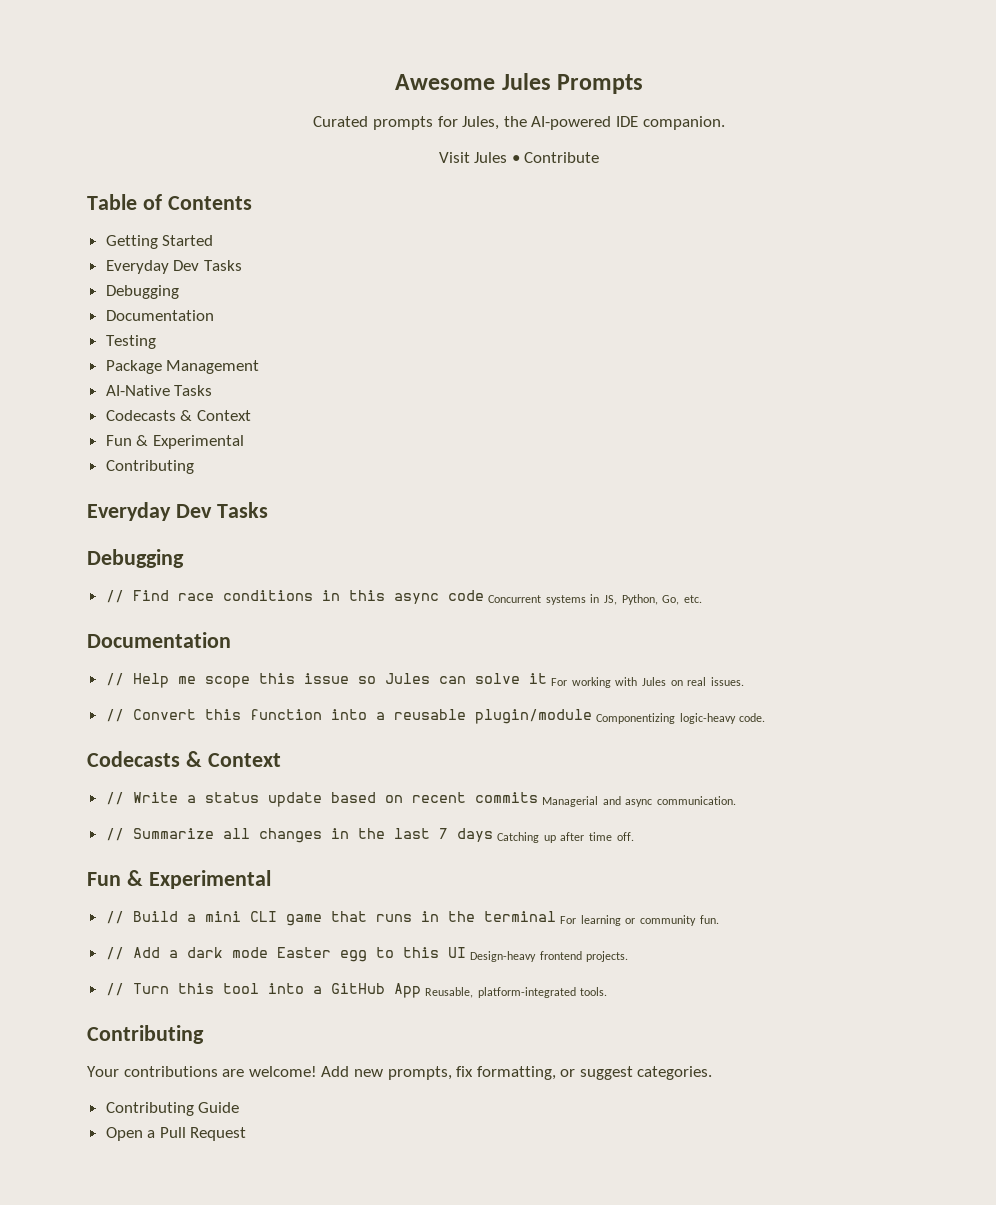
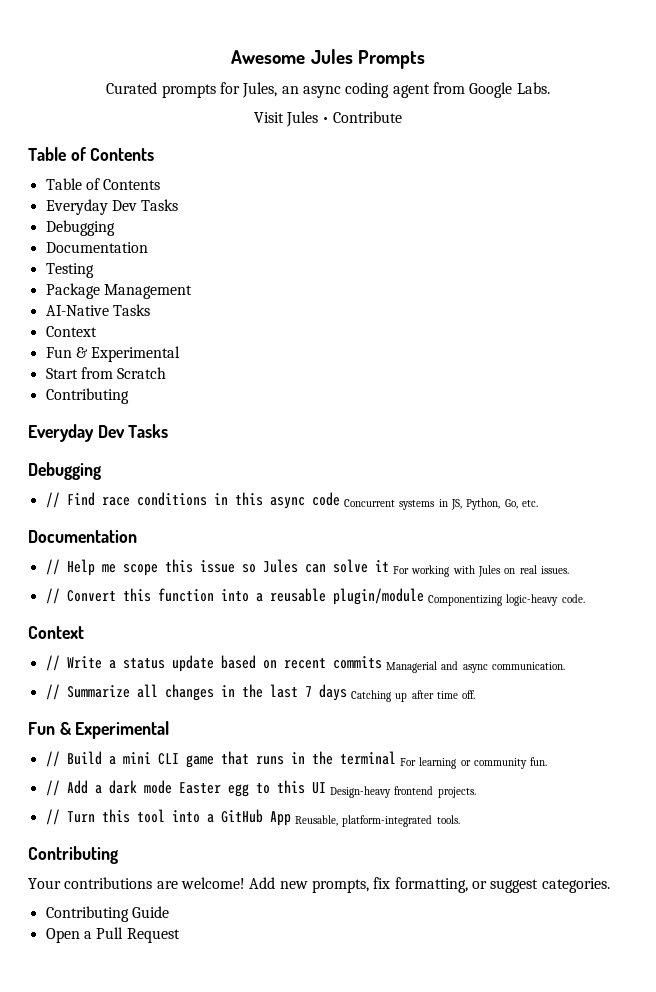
[503,116,725,130] the AI-powered IDE companion. -> [281,82,550,98] an async coding agent from Google Labs.
[105,235,214,249] Getting Started -> [45,178,161,190] Table of Contents
[105,410,193,421] Codecasts & -> (150, 310) none
(244, 442) none -> [45,367,167,379] // Start from Scratch
[87,751,202,767] Codecasts & -> (585, 598) none

